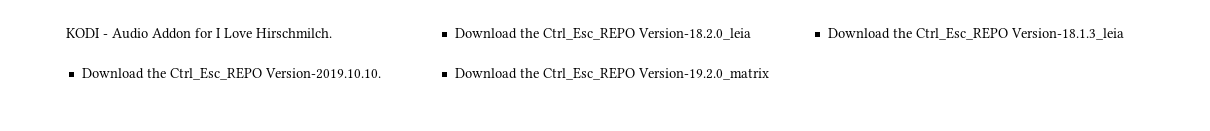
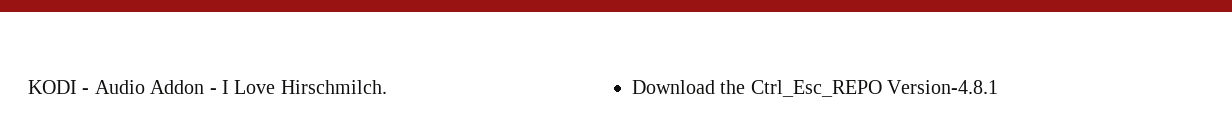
[195,28,213,38] for -> [209,88,217,94] -
[264,68,381,79] [454,27,751,40] [454,67,769,80] [827,27,1124,40] Version-2019.10.10. // Download the Ctrl_Esc_REPO Version-18.2.0_leia // Download the Ctrl_Esc_REPO Version-19.2.0_matrix // Download the Ctrl_Esc_REPO Version-18.1.3_leia -> [887,80,999,94] Version-4.8.1

